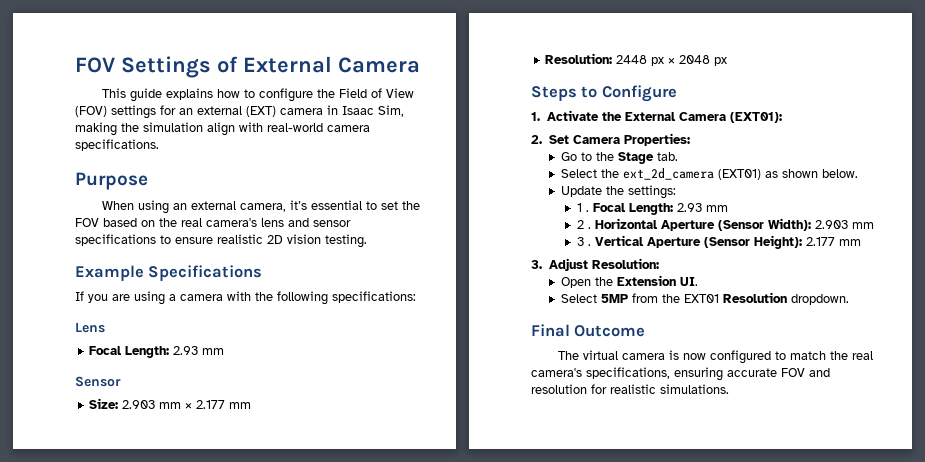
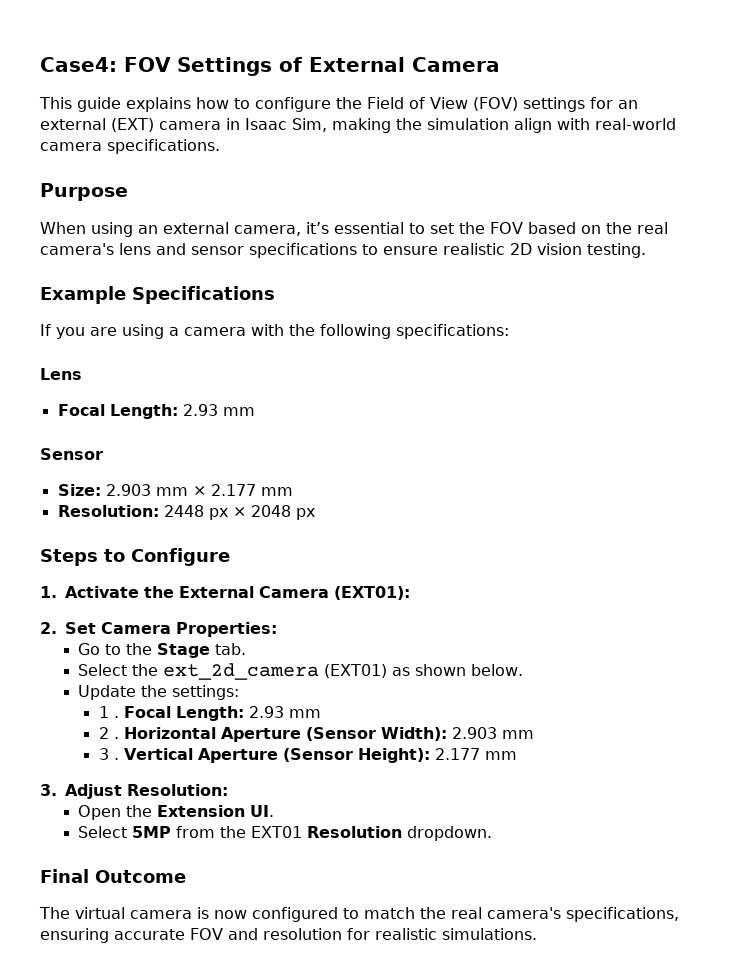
(75, 65) none -> [40,57,117,72] Case4:

